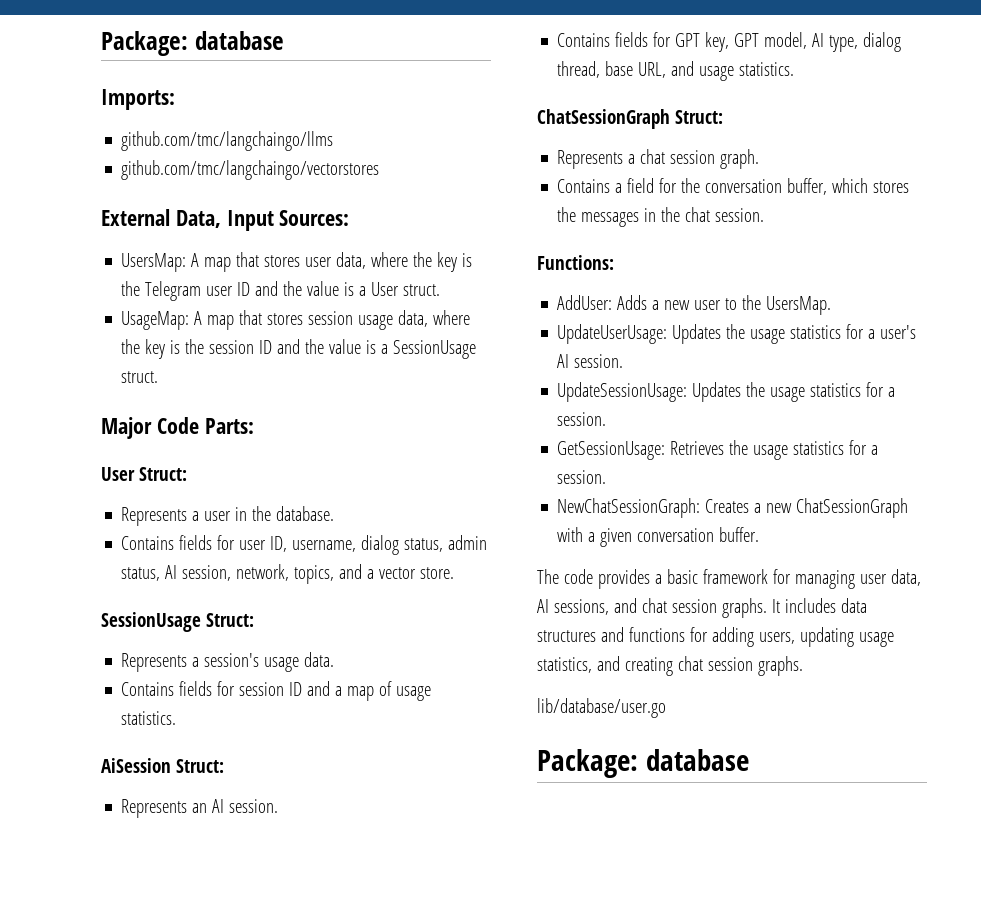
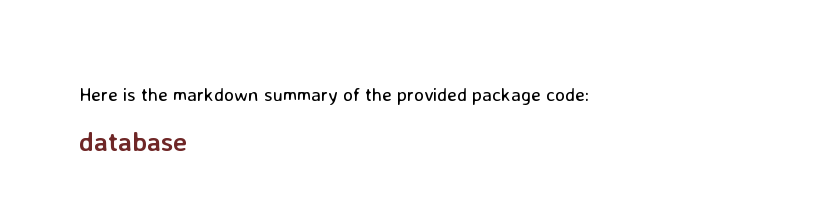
[101,31,284,56] [101,89,175,110] [121,131,334,151] [121,160,380,180] [101,209,350,231] [121,252,473,272] [121,281,441,301] [121,310,471,330] [121,339,477,359] [121,371,159,383] [101,417,254,439] [101,467,187,481] [121,506,335,526] [121,535,488,555] [121,564,455,584] [101,612,254,632] [121,652,335,672] [121,681,432,701] [121,711,177,725] [101,758,224,773] [121,799,279,818] [557,32,902,52] [557,61,795,81] [537,109,723,129] [557,149,760,169] [557,178,910,195] [557,207,765,227] [537,255,614,270] [557,295,832,315] [557,324,917,344] [557,354,624,368] [557,382,896,402] [557,412,607,426] [557,440,879,460] [557,470,607,484] [557,498,909,518] [557,527,760,547] [537,569,921,589] [537,598,867,618] [537,627,894,647] [537,656,803,676] [537,698,666,718] [537,749,638,778] Package: database // Imports: // github.com/tmc/langchaingo/llms // github.com/tmc/langchaingo/vectorstores // External Data, Input Sources: // UsersMap: A map that stores user data, where the key is the Telegram user ID and the value is a User struct. // UsageMap: A map that stores session usage data, where the key is the session ID and the value is a SessionUsage struct. // Major Code Parts: // User Struct: // Represents a user in the database. // Contains fields for user ID, username, dialog status, admin status, AI session, network, topics, and a vector store. // SessionUsage Struct: // Represents a session's usage data. // Contains fields for session ID and a map of usage statistics. // AiSession Struct: // Represents an AI session. // Contains fields for GPT key, GPT model, AI type, dialog thread, base URL, and usage statistics. // ChatSessionGraph Struct: // Represents a chat session graph. // Contains a field for the conversation buffer, which stores the messages in the chat session. // Functions: // AddUser: Adds a new user to the UsersMap. // UpdateUserUsage: Updates the usage statistics for a user's AI session. // UpdateSessionUsage: Updates the usage statistics for a session. // GetSessionUsage: Retrieves the usage statistics for a session. // NewChatSessionGraph: Creates a new ChatSessionGraph with a given conversation buffer. // The code provides a basic framework for managing user data, AI sessions, and chat session graphs. It includes data structures and functions for adding users, updating usage statistics, and creating chat session graphs. // lib/database/user.go // Package: -> [79,88,590,105] Here is the markdown summary of the provided package code: //

